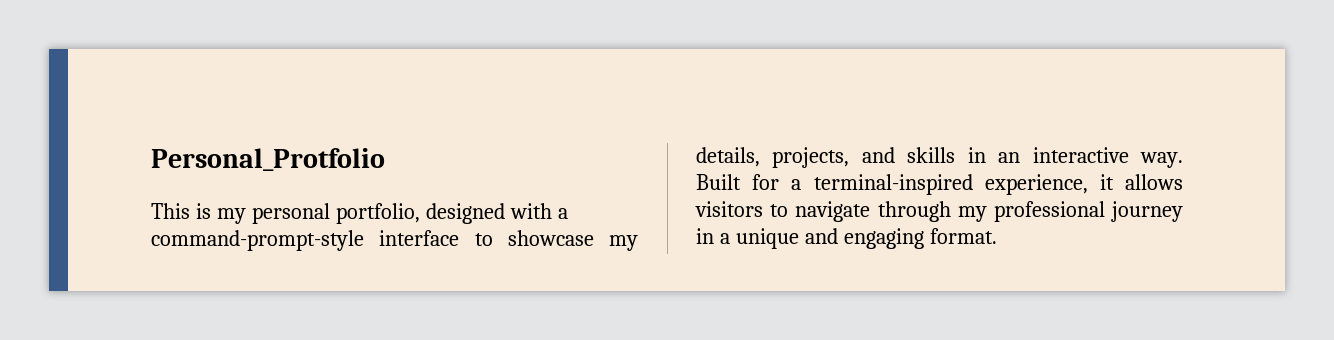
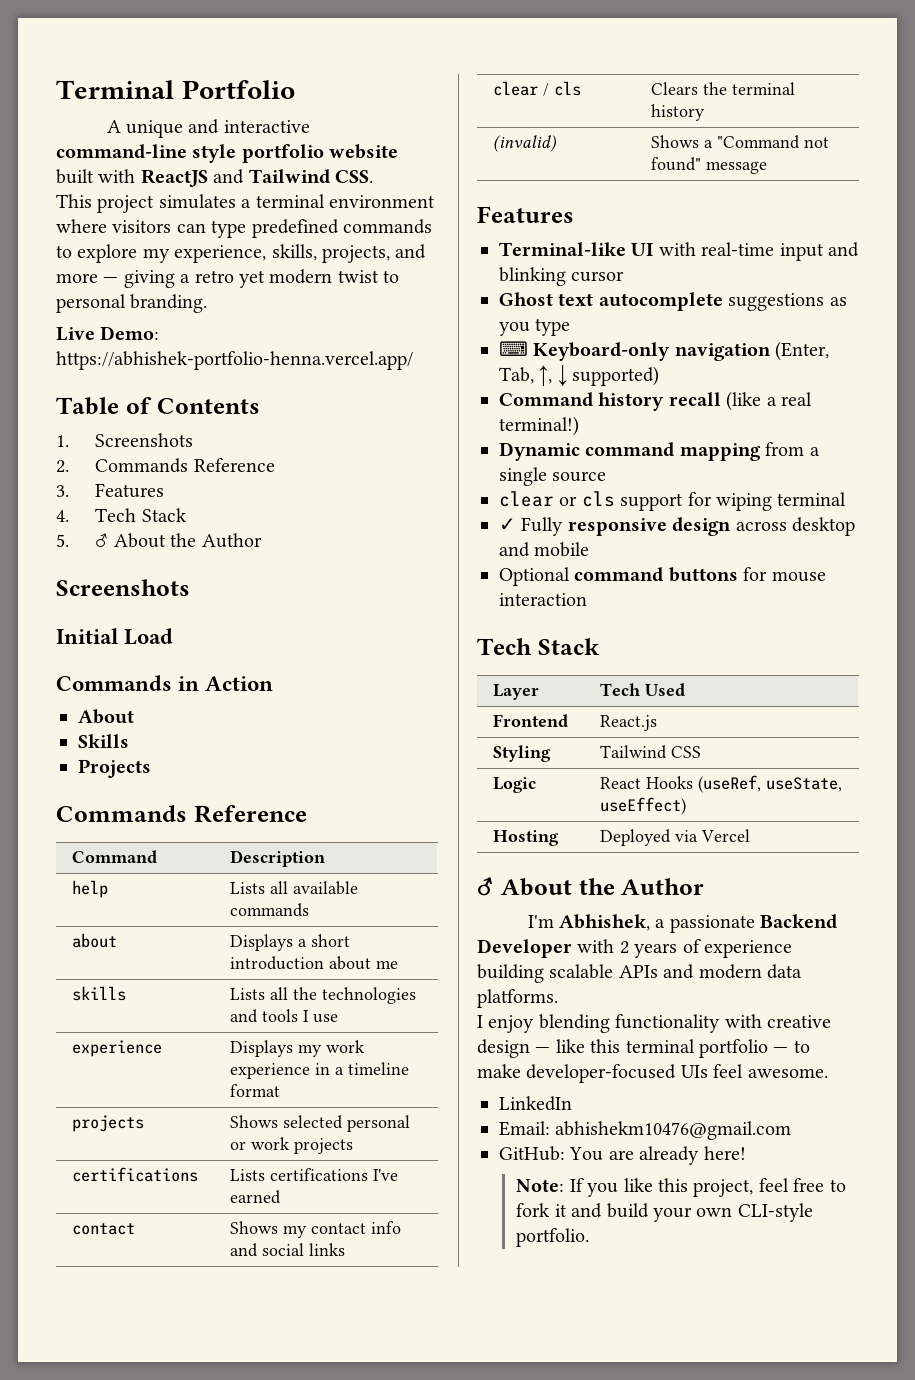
[151,148,385,171] [151,203,568,224] [151,230,638,251] [696,147,1183,168] [696,174,1183,195] [695,201,1183,222] [696,228,997,249] Personal_Protfolio // This is my personal portfolio, designed with a command-prompt-style interface to showcase my details, projects, and skills in an interactive way. Built for a terminal-inspired experience, it allows visitors to navigate through my professional journey in a unique and engaging format. -> [56,80,295,99] [106,119,310,138] [56,144,399,163] [56,169,373,187] [56,194,435,213] [56,219,432,238] [56,244,427,263] [56,269,400,288] [56,294,208,313] [56,326,160,341] [56,351,413,370] [56,397,260,415] [56,433,194,447] [56,458,275,473] [56,483,165,498] [56,508,187,522] [56,533,262,548] [56,579,190,596] [56,628,174,645] [56,675,274,691] [78,709,134,724] [78,734,129,748] [78,759,151,778] [56,805,307,823] [71,850,157,863] [229,850,325,867] [71,880,108,898] [229,881,358,895] [229,903,309,917] [71,933,117,948] [229,934,350,951] [229,956,398,970] [71,986,126,1001] [229,987,416,1004] [229,1009,338,1023] [71,1040,162,1057] [229,1040,365,1057] [229,1062,409,1079] [229,1084,280,1097] [71,1115,144,1132] [229,1115,410,1132] [229,1137,353,1154] [71,1167,198,1182] [229,1168,398,1181] [229,1190,281,1204] [71,1223,135,1235] [229,1221,401,1238] [229,1243,345,1257] [492,81,581,96] [650,82,795,95] [650,104,705,121] [492,135,556,152] [650,135,829,149] [650,157,767,174] [477,206,574,223] [499,242,859,261] [499,267,625,286] [499,292,847,311] [499,318,571,336] [499,341,830,361] [499,365,660,386] [499,391,812,411] [499,416,579,436] [499,442,820,461] [499,467,607,486] [499,491,847,511] [499,517,855,536] [499,542,590,557] [499,567,826,586] [499,593,587,606] [477,638,600,655] [492,684,539,700] [599,683,685,696] [492,714,568,727] [599,715,657,731] [492,745,551,762] [599,745,701,759] [492,777,536,793] [599,775,842,793] [599,797,686,815] [492,830,559,846] [599,829,750,846] [477,877,705,896] [527,914,838,933] [477,939,792,958] [477,964,802,983] [477,989,558,1008] [477,1014,831,1033] [477,1039,810,1058] [477,1064,828,1083] [499,1096,572,1111] [499,1121,792,1140] [499,1146,746,1165] [516,1178,846,1197] [516,1203,813,1222] [516,1228,590,1247] Terminal Portfolio // A unique and interactive command-line style portfolio website built with ReactJS and Tailwind CSS. // This project simulates a terminal environment where visitors can type predefined commands to explore my experience, skills, projects, and more — giving a retro yet modern twist to personal branding. // Live Demo: https://abhishek-portfolio-henna.vercel.app/ // Table of Contents // 1. Screenshots // 2. Commands Reference // 3. Features // 4. Tech Stack // 5. ♂ About the Author // Screenshots // Initial Load // Commands in Action // About // Skills // Projects // Commands Reference // Command | Description // help | Lists all available commands // about | Displays a short introduction about me // skills | Lists all the technologies and tools I use // experience | Displays my work experience in a timeline format // projects | Shows selected personal or work projects // certifications | Lists certifications I've earned // contact | Shows my contact info and social links // clear / cls | Clears the terminal history // (invalid) | Shows a "Command not found" message // Features // Terminal-like UI with real-time input and blinking cursor // Ghost text autocomplete suggestions as you type // ⌨ Keyboard-only navigation (Enter, Tab, ↑, ↓ supported) // Command history recall (like a real terminal!) // Dynamic command mapping from a single source // clear or cls support for wiping terminal // ✓ Fully responsive design across desktop and mobile // Optional command buttons for mouse interaction // Tech Stack // Layer | Tech Used // Frontend | React.js // Styling | Tailwind CSS // Logic | React Hooks (useRef, useState, useEffect) // Hosting | Deployed via Vercel // ♂ About the Author // I'm Abhishek, a passionate Backend Developer with 2 years of experience building scalable APIs and modern data platforms. // I enjoy blending functionality with creative design — like this terminal portfolio — to make developer-focused UIs feel awesome. // LinkedIn // Email: abhishekm10476@gmail.com // GitHub: You are already here! // Note: If you like this project, feel free to fork it and build your own CLI-style portfolio.

